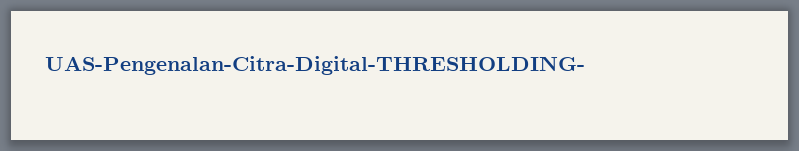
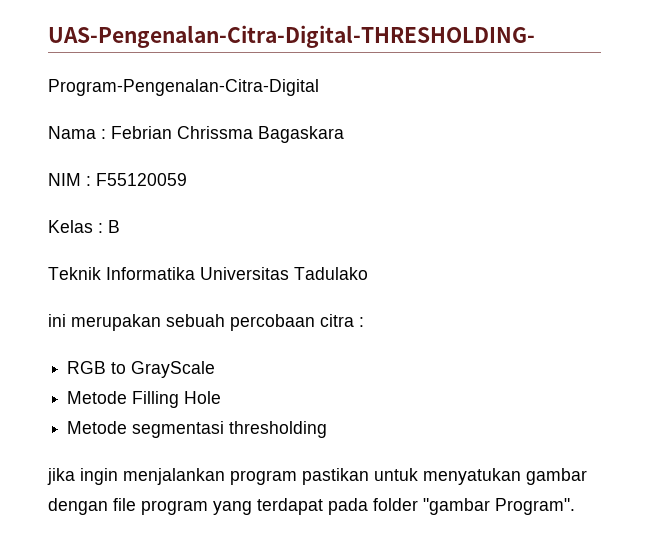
(585, 65) none -> [48,79,319,96] [48,126,344,143] [48,173,187,186] [48,220,120,233] [48,267,368,280] [48,314,364,331] [67,361,216,378] [67,391,222,408] [67,421,328,438] [47,468,587,485] [48,498,575,515] // Program-Pengenalan-Citra-Digital // Nama : Febrian Chrissma Bagaskara // NIM : F55120059 // Kelas : B // Teknik Informatika Universitas Tadulako // ini merupakan sebuah percobaan citra : // RGB to GrayScale // Metode Filling Hole // Metode segmentasi thresholding // jika ingin menjalankan program pastikan untuk menyatukan gambar dengan file program yang terdapat pada folder "gambar Program".

